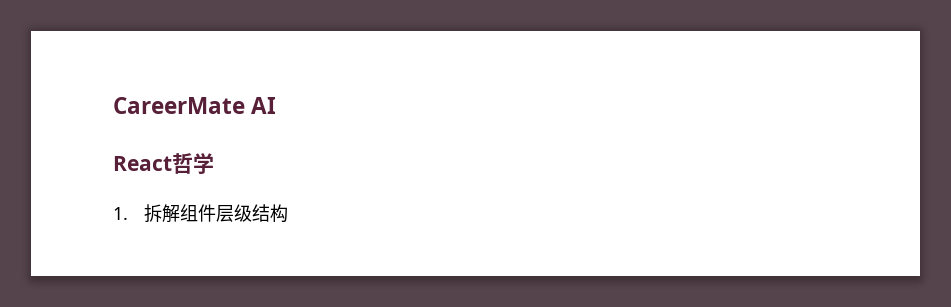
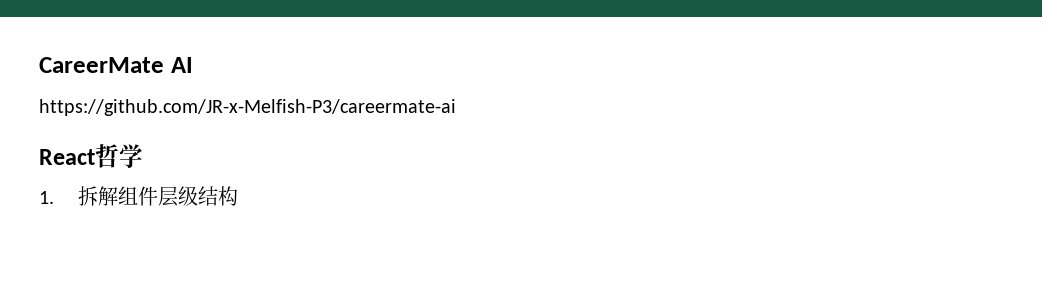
(277, 105) none -> [39,99,456,116] // https://github.com/JR-x-Melfish-P3/careermate-ai

